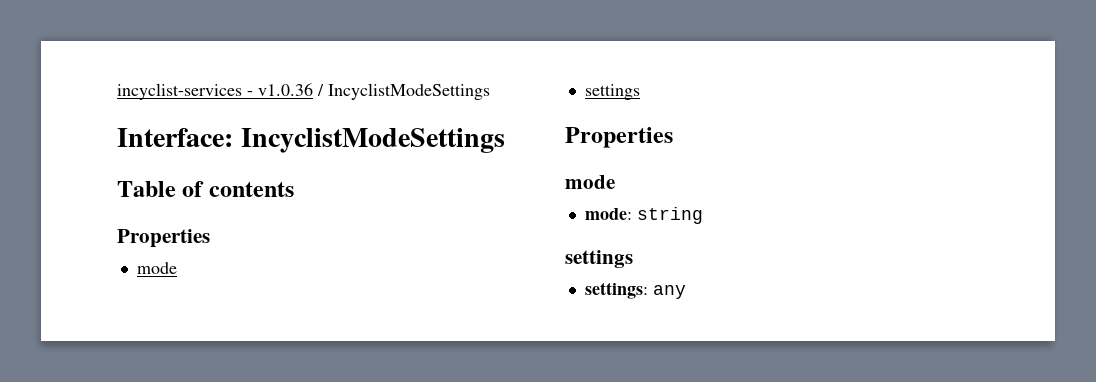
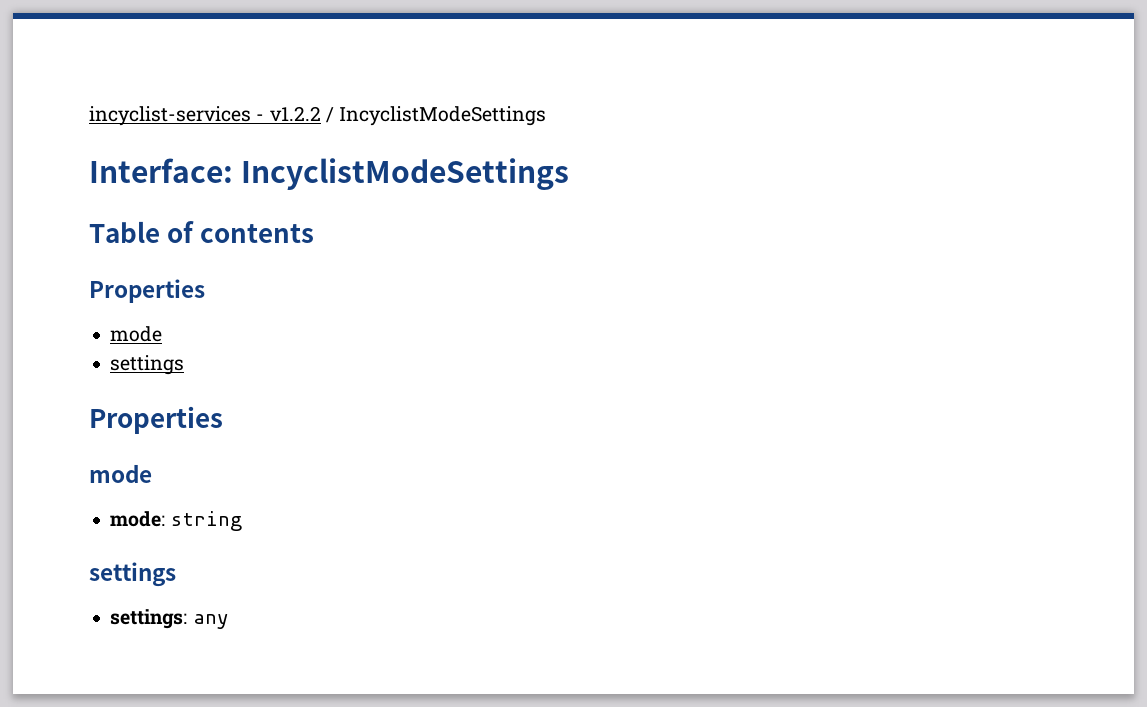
[258,83,313,96] v1.0.36 -> [269,106,321,121] v1.2.2

